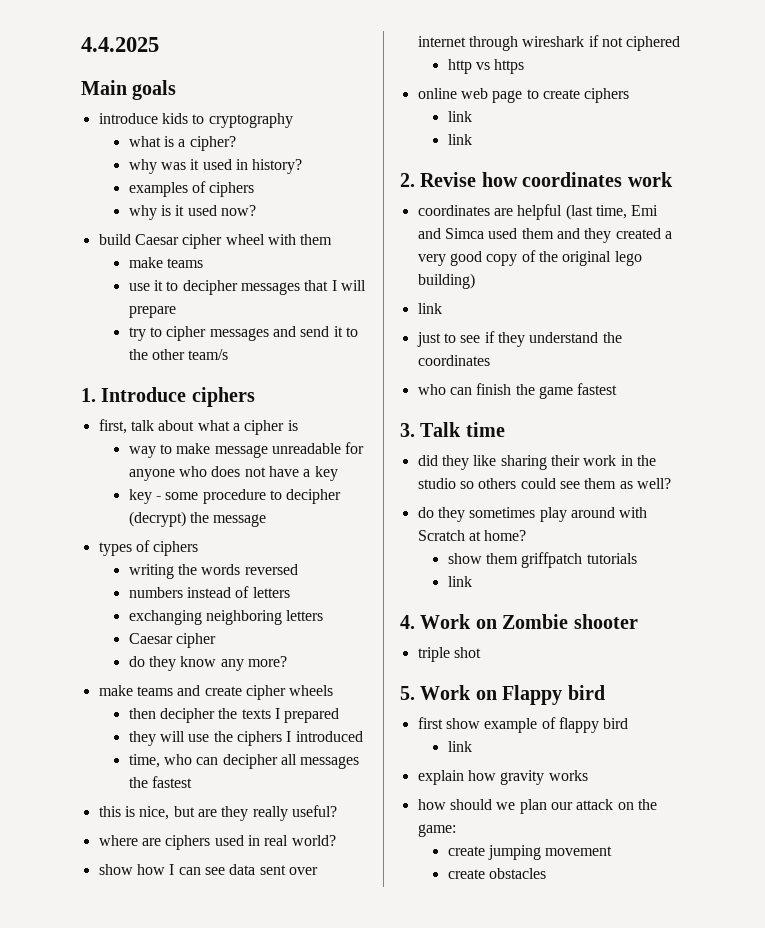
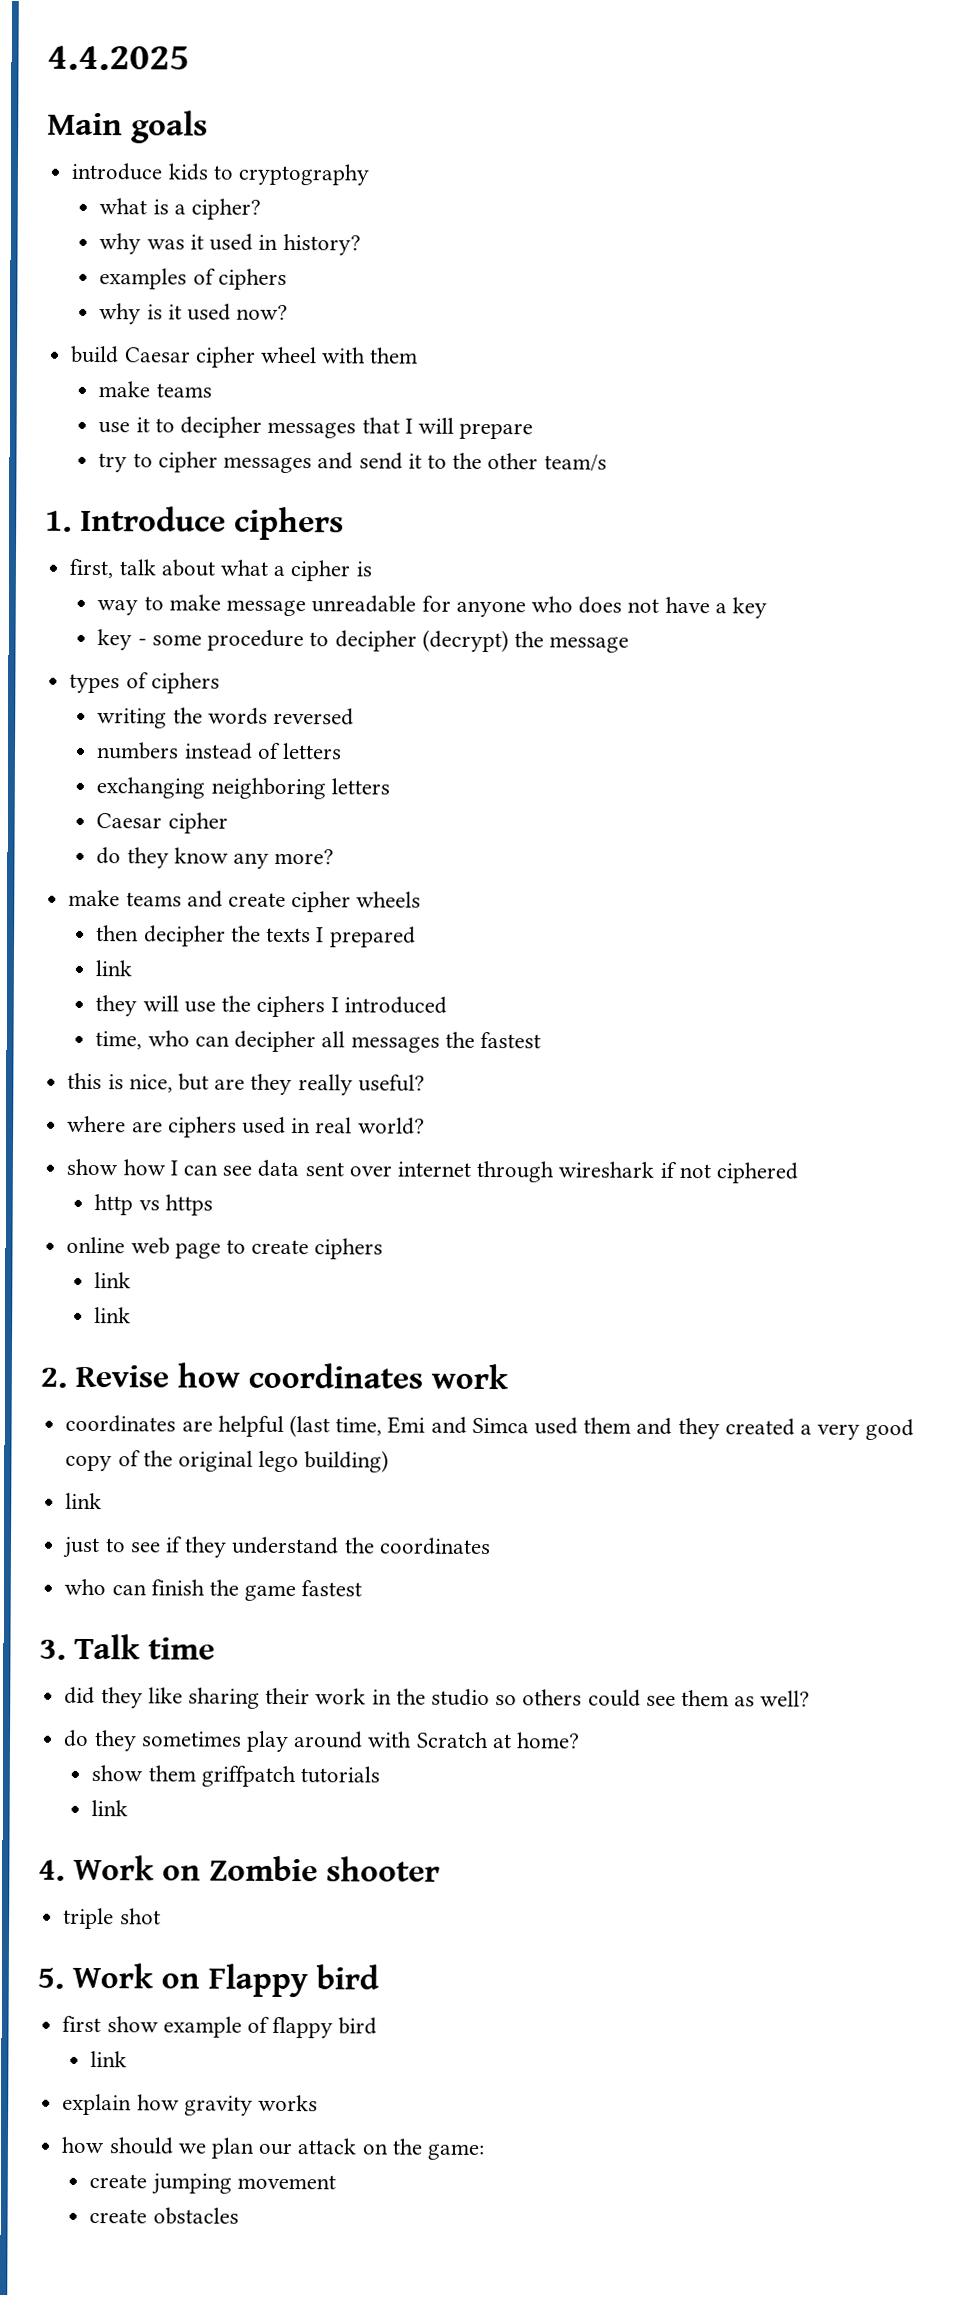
(340, 715) none -> [95,960,133,977] // link

